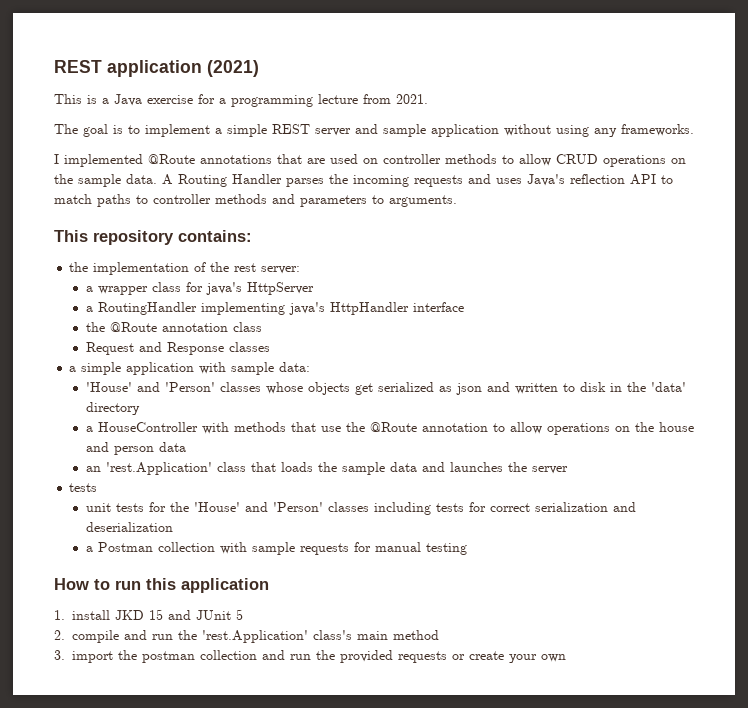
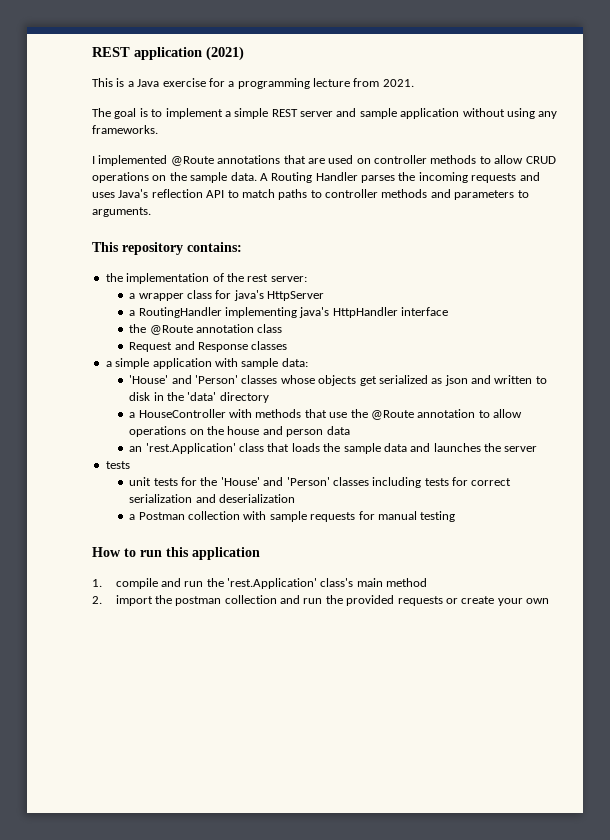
[72,609,243,620] [54,630,65,640] install JKD 15 and JUnit 5 // 2. -> (102, 583) none
[54,650,65,660] 3. -> [92,596,102,604] 2.

